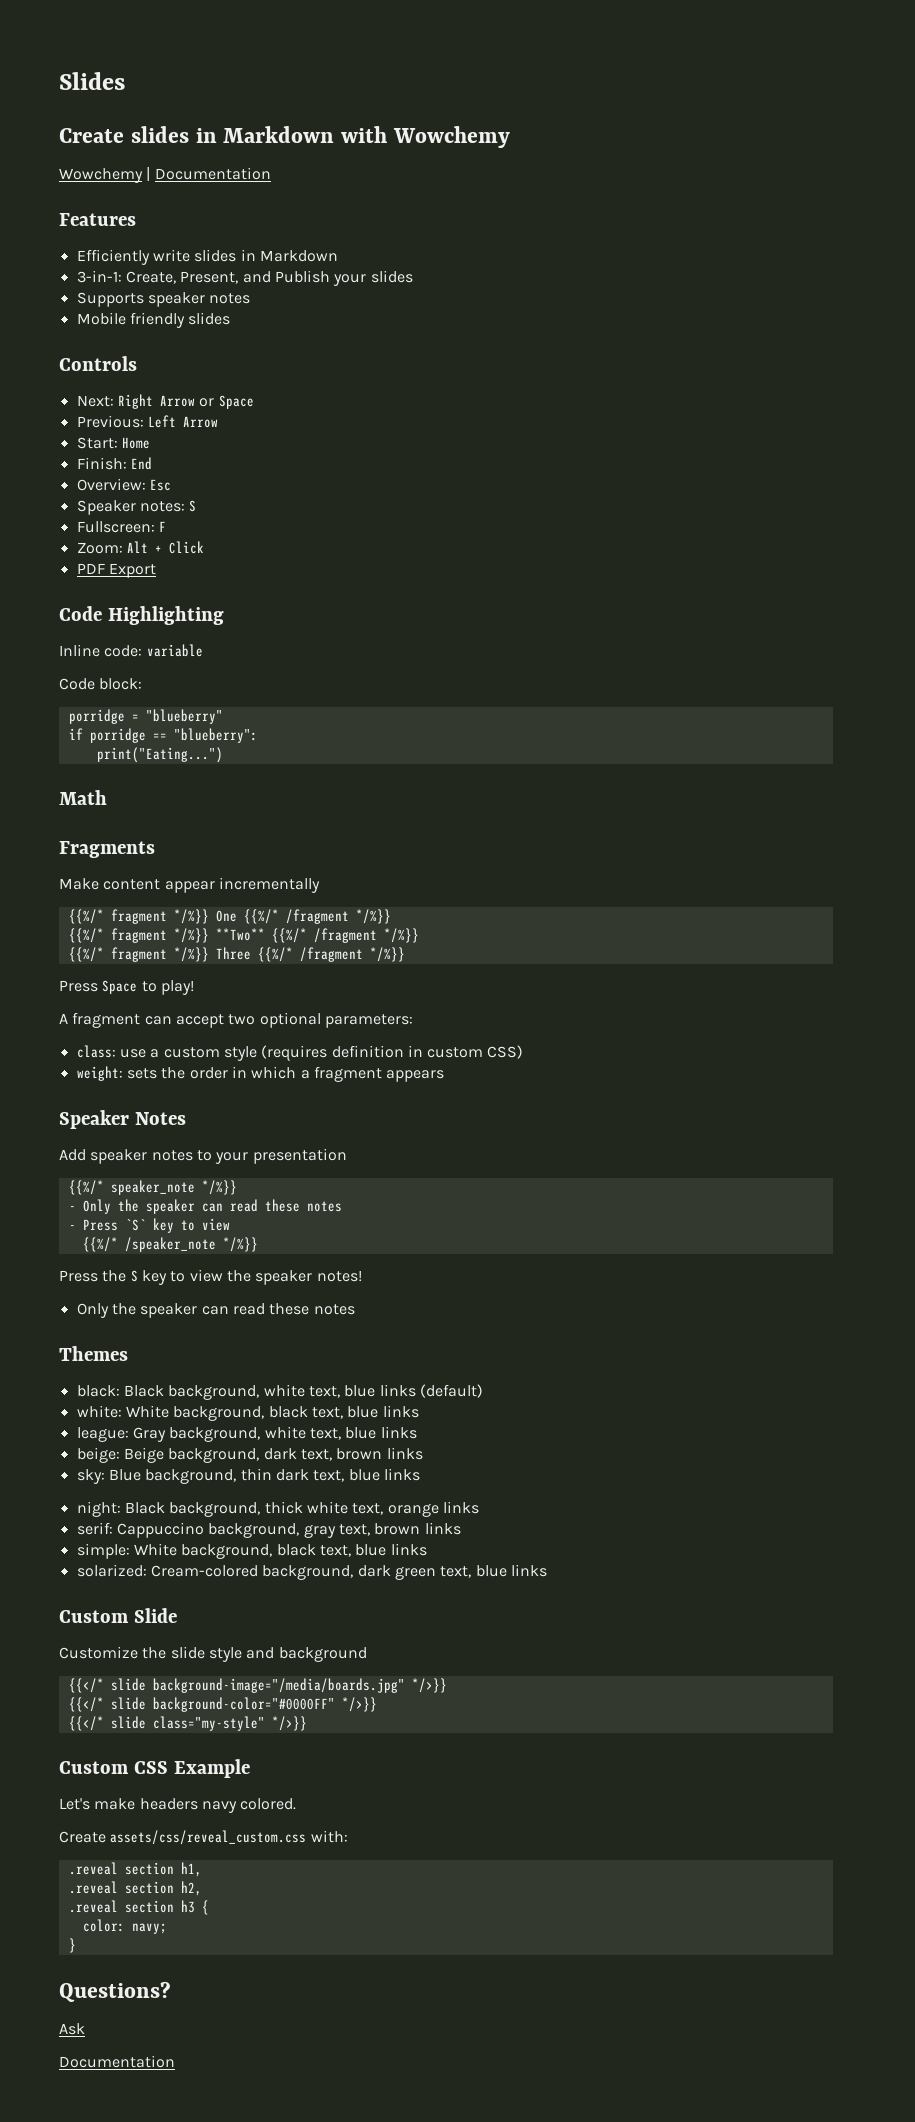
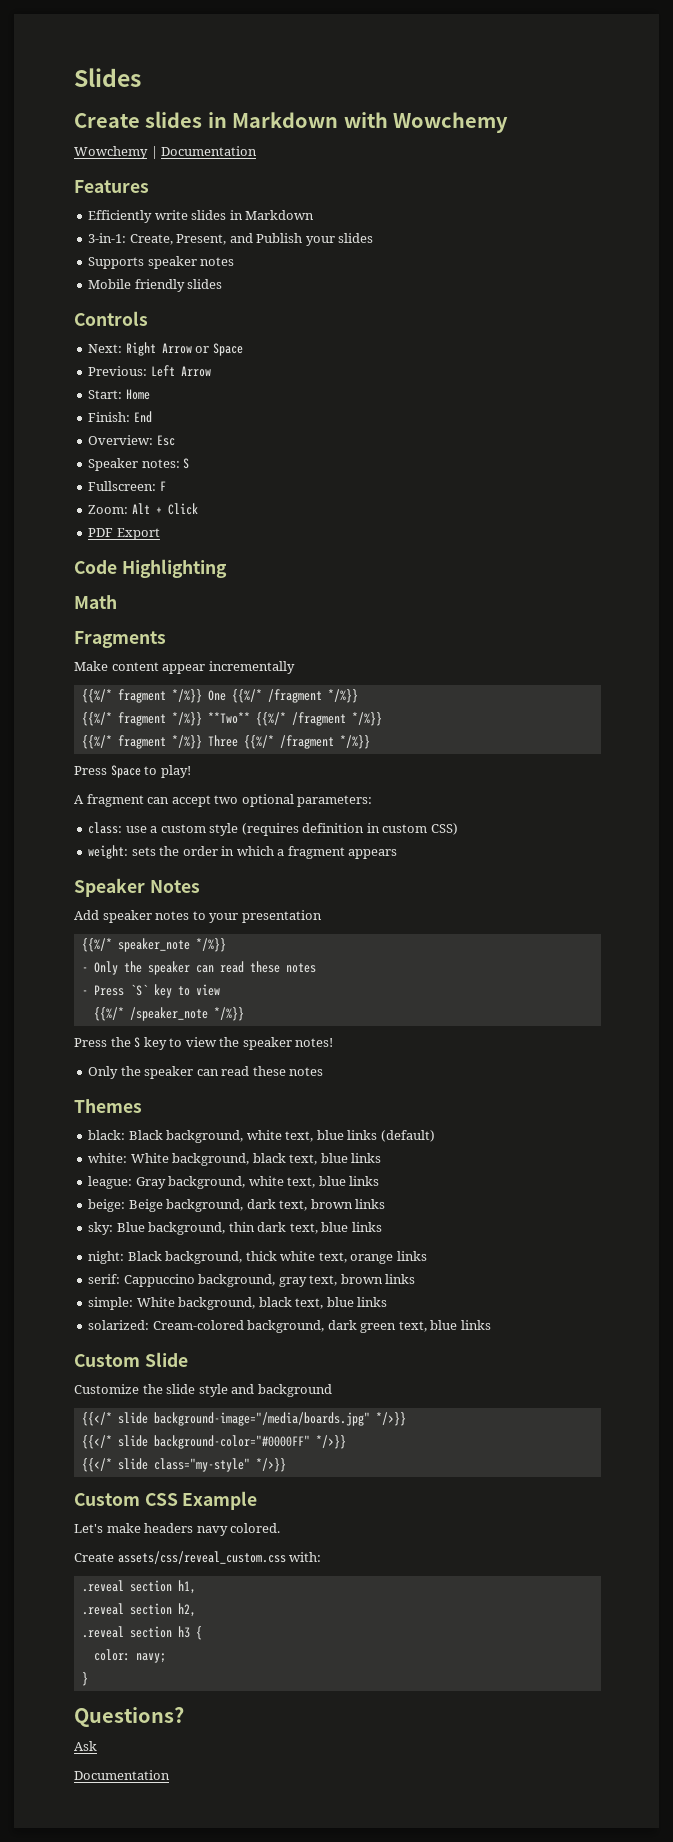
[59,644,203,657] [59,678,143,690] [68,709,223,724] [68,728,258,743] [96,747,223,763] // Inline code: variable // Code block: // porridge = "blueberry" // if porridge == "blueberry": // print("Eating...") -> (227, 568) none

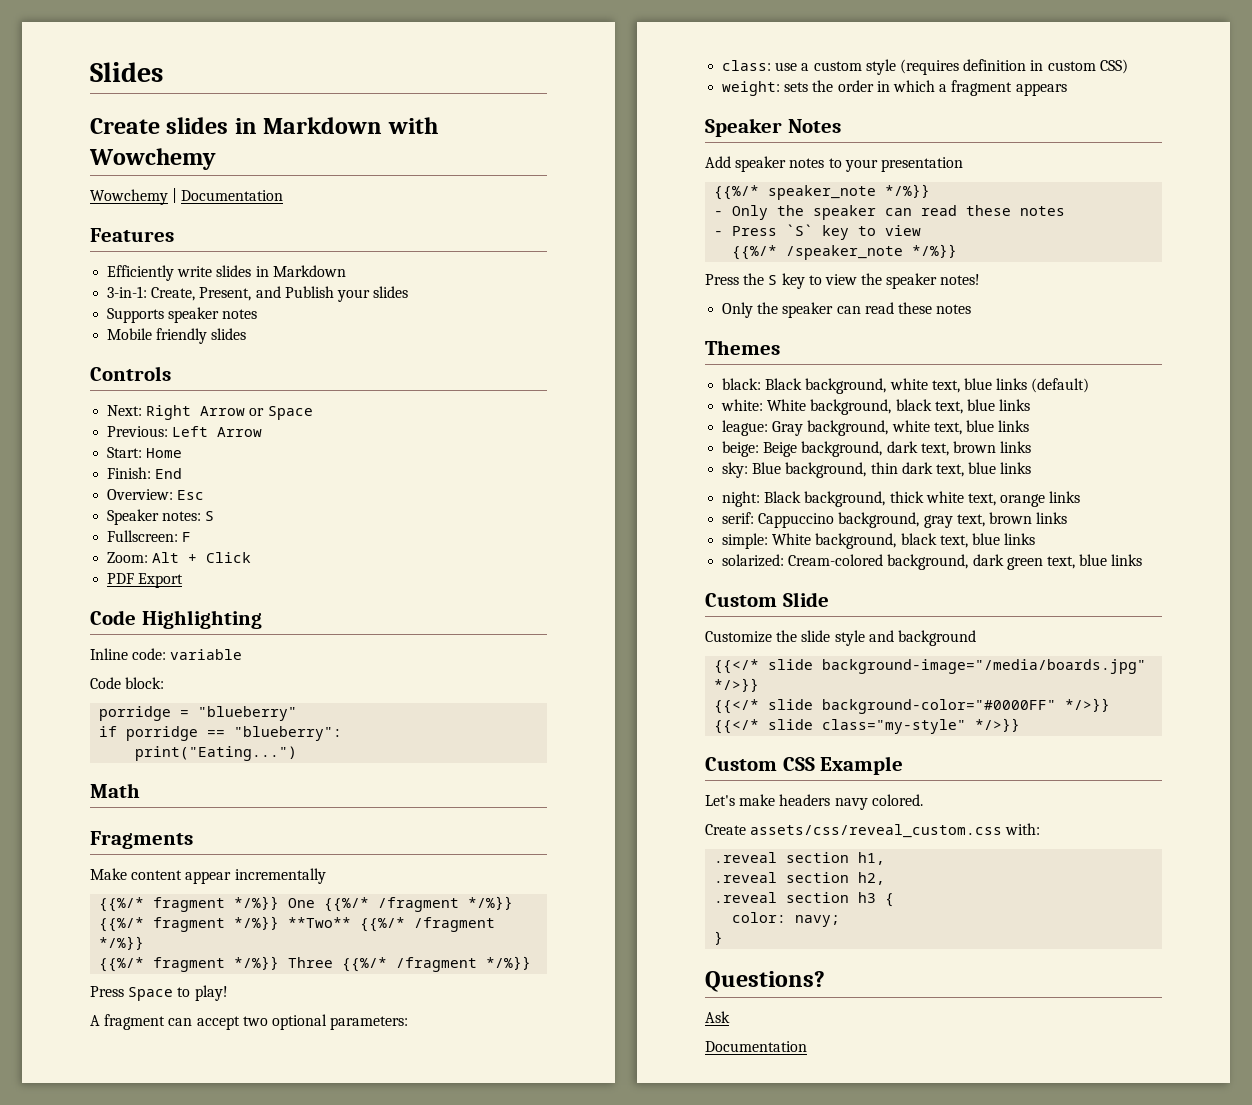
(227, 568) none -> [90,648,243,660] [90,677,165,689] [99,706,298,721] [99,726,343,741] [135,746,298,761] // Inline code: variable // Code block: // porridge = "blueberry" // if porridge == "blueberry": // print("Eating...")

